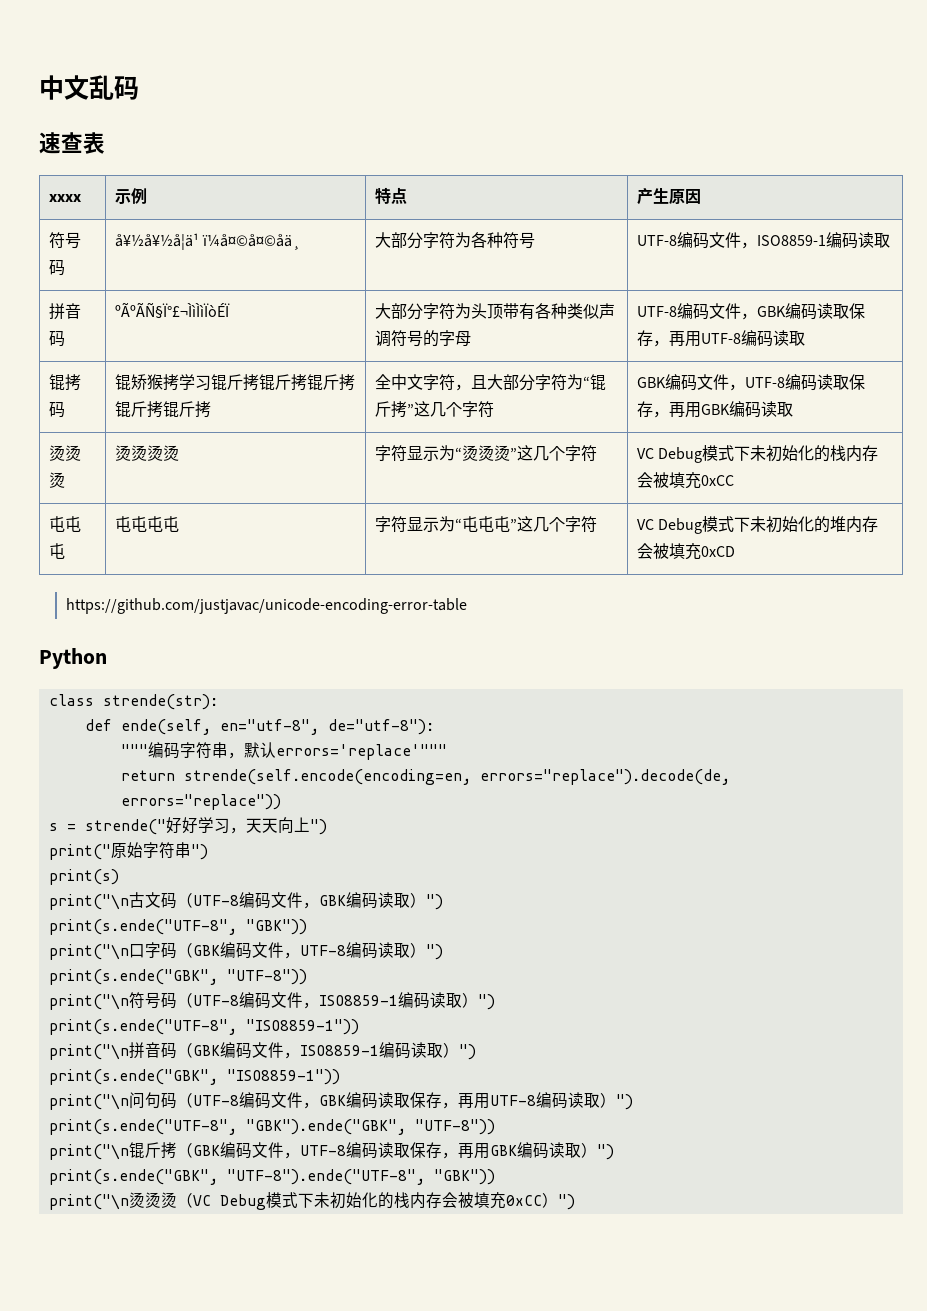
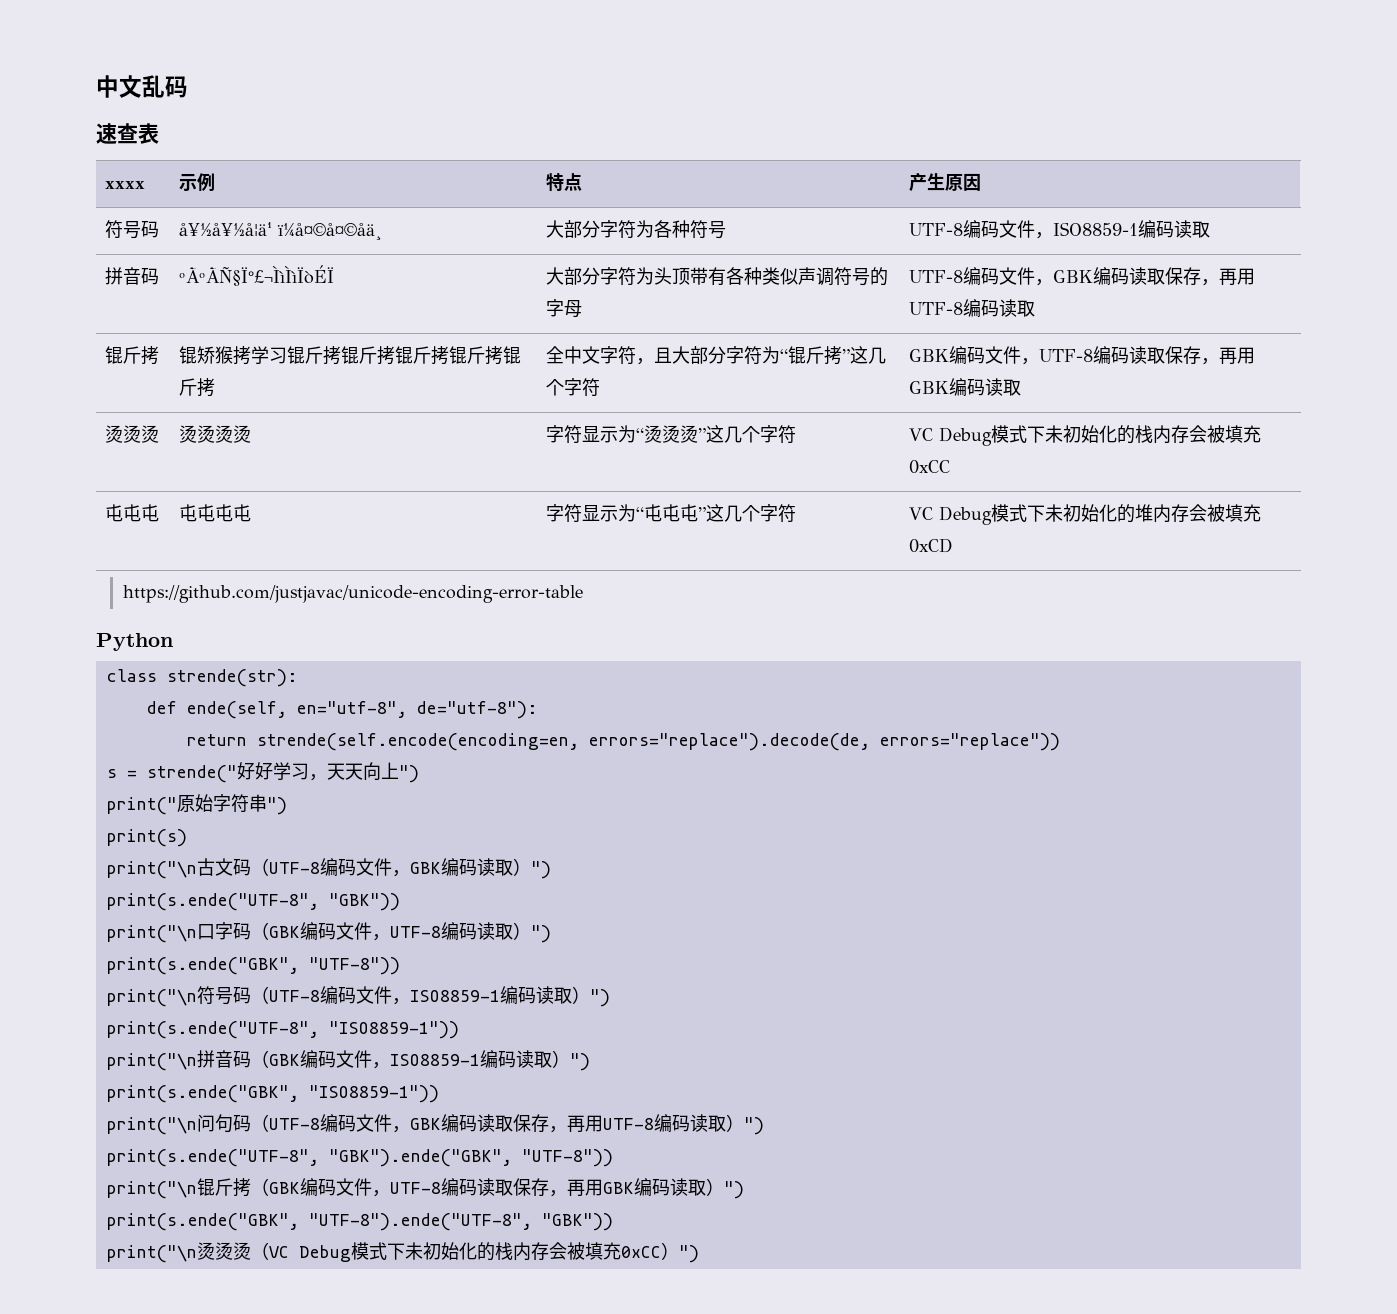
[64,374,81,391] [48,401,65,418] 拷码 -> [122,346,159,365] 斤拷
[120,742,447,760] // """编码字符串，默认errors='replace'""" -> (538, 710) none

